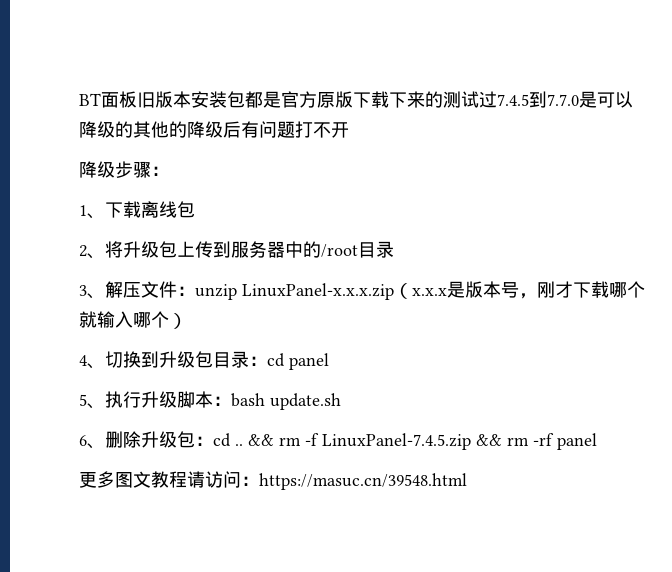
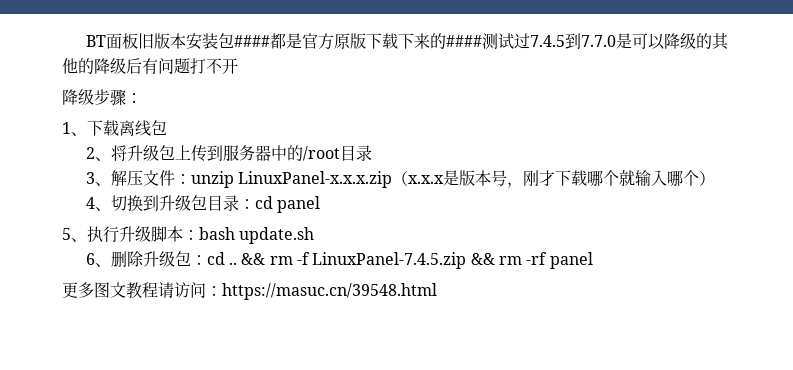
(245, 99) none -> [233,35,270,47] ####
(443, 99) none -> [445,35,482,47] ####

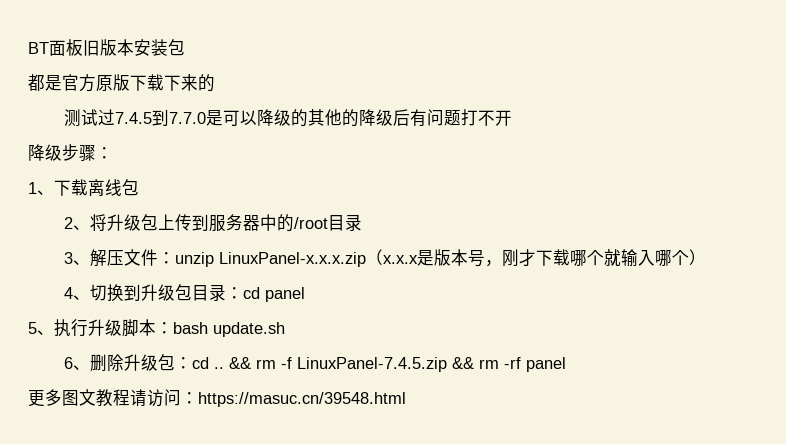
[233,35,270,47] #### -> (185, 47) //
[445,35,482,47] #### -> (215, 83) //

